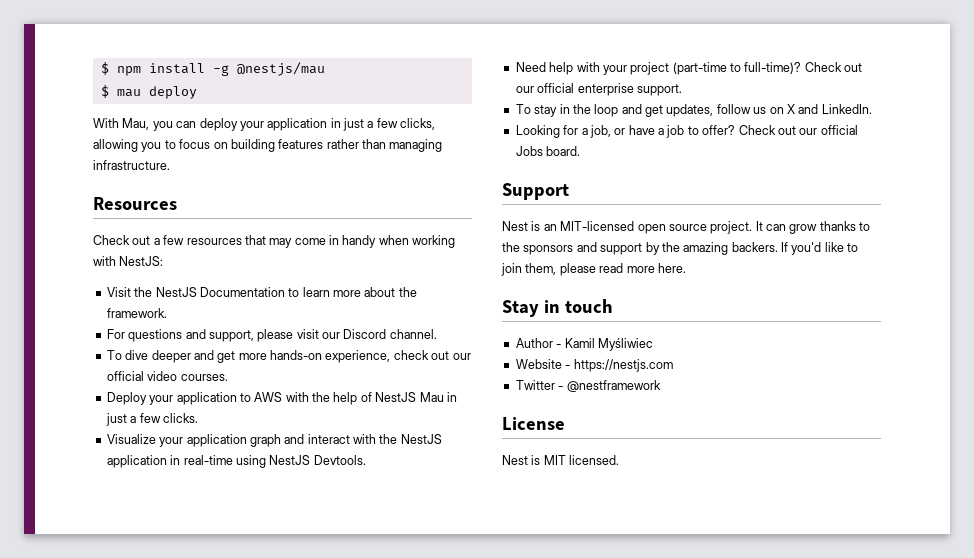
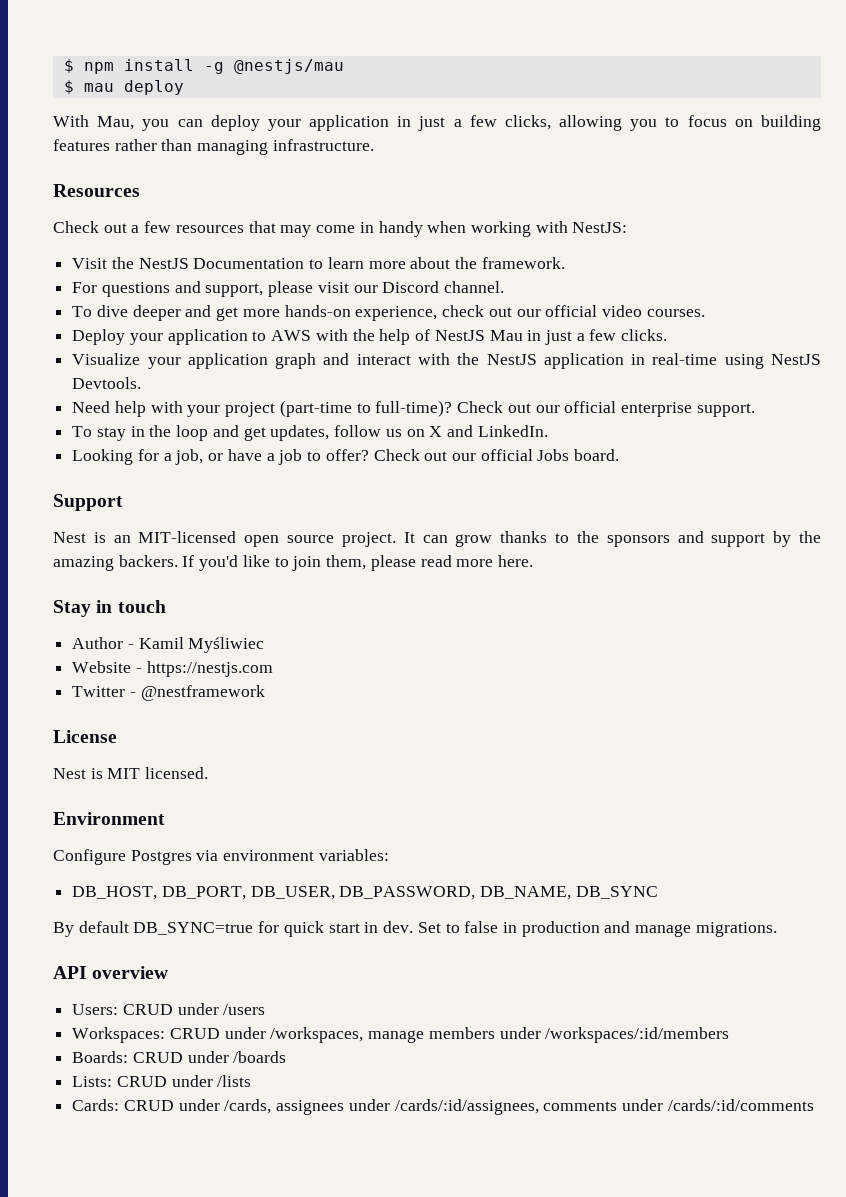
(620, 460) none -> [53,812,165,825] [53,849,389,865] [72,886,658,900] [53,921,777,937] [53,966,169,979] [72,1003,266,1015] [72,1027,730,1043] [72,1051,287,1063] [72,1075,252,1087] [72,1099,814,1115] // Environment // Configure Postgres via environment variables: // DB_HOST, DB_PORT, DB_USER, DB_PASSWORD, DB_NAME, DB_SYNC // By default DB_SYNC=true for quick start in dev. Set to false in production and manage migrations. // API overview // Users: CRUD under /users // Workspaces: CRUD under /workspaces, manage members under /workspaces/:id/members // Boards: CRUD under /boards // Lists: CRUD under /lists // Cards: CRUD under /cards, assignees under /cards/:id/assignees, comments under /cards/:id/comments

